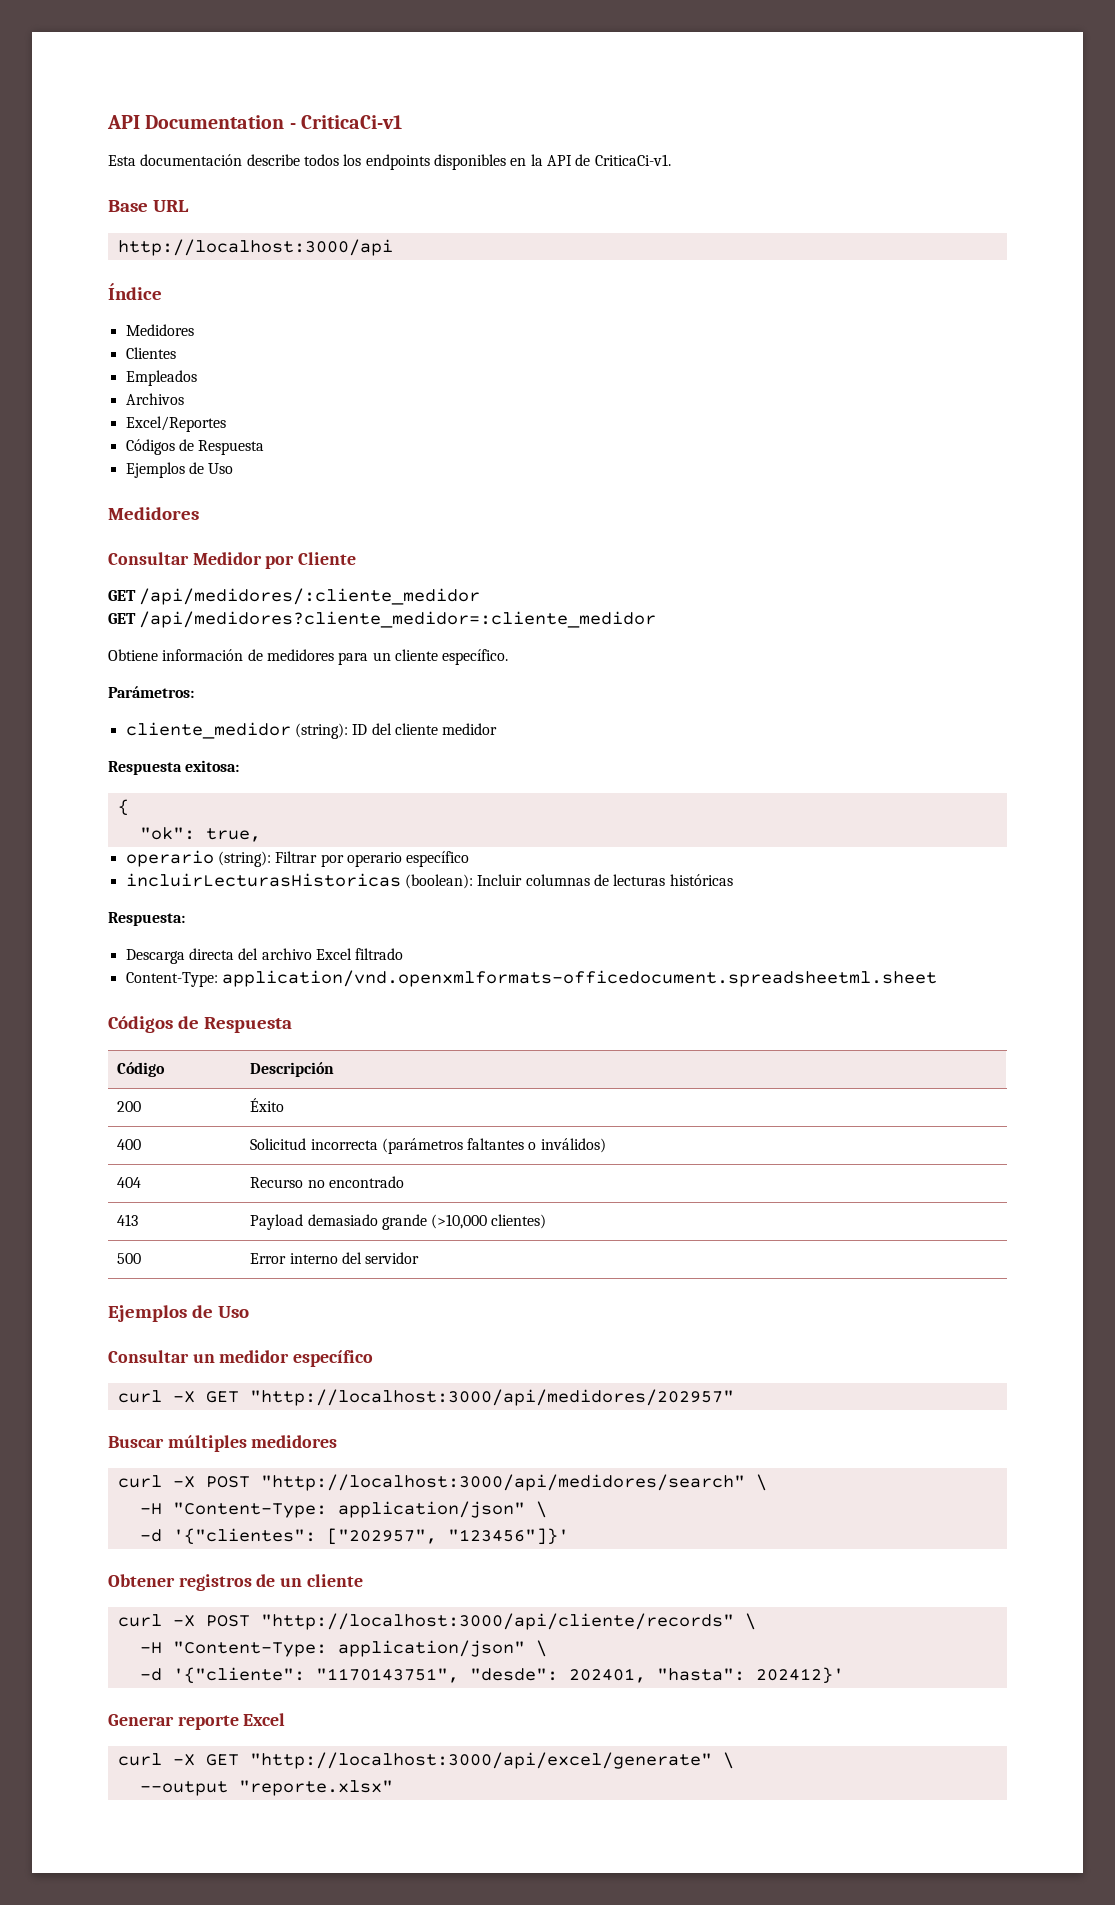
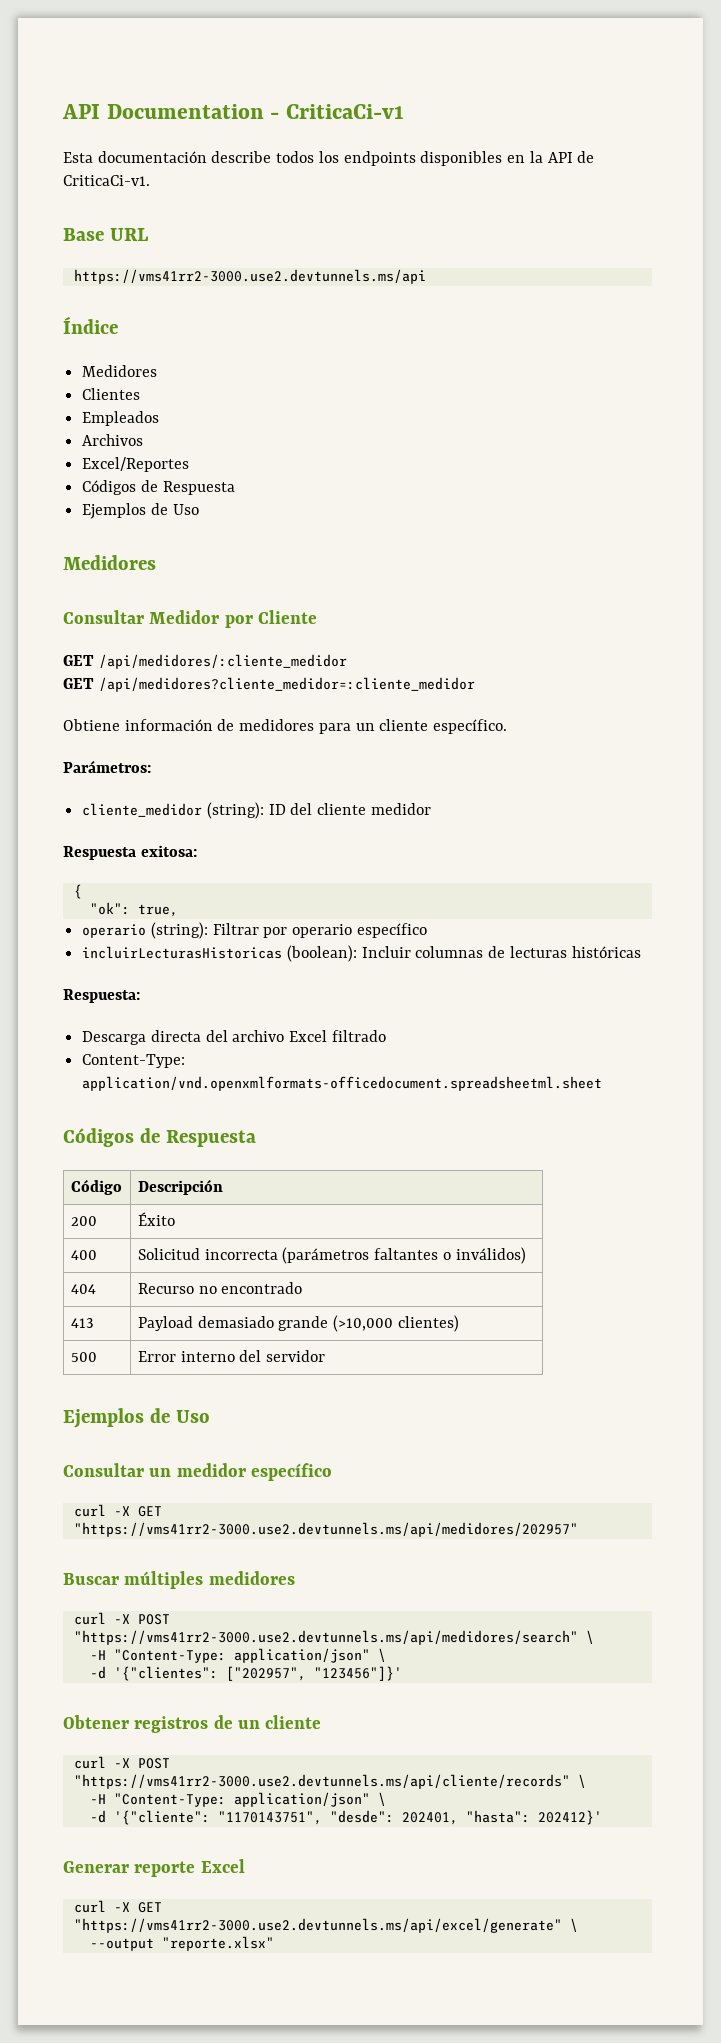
[117,239,393,256] http://localhost:3000/api -> [73,269,426,284] https://vms41rr2-3000.use2.devtunnels.ms/api
[249,1389,734,1406] "http://localhost:3000/api/medidores/202957" -> [73,1522,578,1537] "https://vms41rr2-3000.use2.devtunnels.ms/api/medidores/202957"
[260,1474,745,1491] "http://localhost:3000/api/medidores/search" -> [73,1630,578,1645] "https://vms41rr2-3000.use2.devtunnels.ms/api/medidores/search"
[260,1613,734,1630] "http://localhost:3000/api/cliente/records" -> [73,1774,570,1789] "https://vms41rr2-3000.use2.devtunnels.ms/api/cliente/records"
[249,1752,712,1769] "http://localhost:3000/api/excel/generate" -> [73,1918,562,1933] "https://vms41rr2-3000.use2.devtunnels.ms/api/excel/generate"

